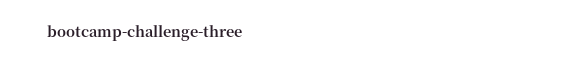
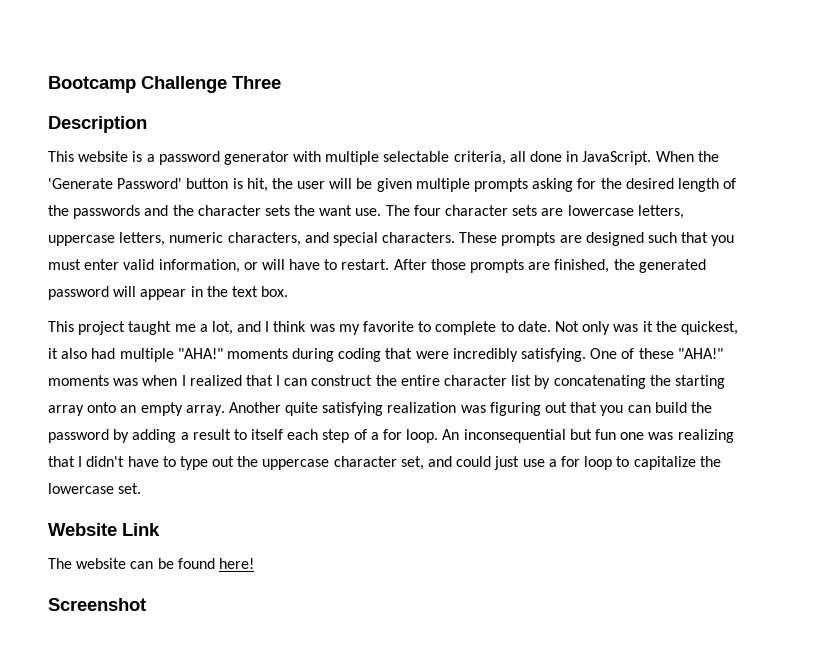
[47,25,242,41] bootcamp-challenge-three -> [48,76,281,93] [48,116,147,133] [48,151,719,165] [48,178,737,192] [48,205,684,219] [48,232,735,246] [48,259,706,273] [48,286,289,300] [48,321,738,335] [48,348,723,362] [48,375,725,389] [48,402,712,416] [48,429,734,443] [48,456,721,470] [48,483,142,494] [48,523,160,536] [48,558,254,569] [48,598,146,611] Bootcamp Challenge Three // Description // This website is a password generator with multiple selectable criteria, all done in JavaScript. When the 'Generate Password' button is hit, the user will be given multiple prompts asking for the desired length of the passwords and the character sets the want use. The four character sets are lowercase letters, uppercase letters, numeric characters, and special characters. These prompts are designed such that you must enter valid information, or will have to restart. After those prompts are finished, the generated password will appear in the text box. // This project taught me a lot, and I think was my favorite to complete to date. Not only was it the quickest, it also had multiple "AHA!" moments during coding that were incredibly satisfying. One of these "AHA!" moments was when I realized that I can construct the entire character list by concatenating the starting array onto an empty array. Another quite satisfying realization was figuring out that you can build the password by adding a result to itself each step of a for loop. An inconsequential but fun one was realizing that I didn't have to type out the uppercase character set, and could just use a for loop to capitalize the lowercase set. // Website Link // The website can be found here! // Screenshot

